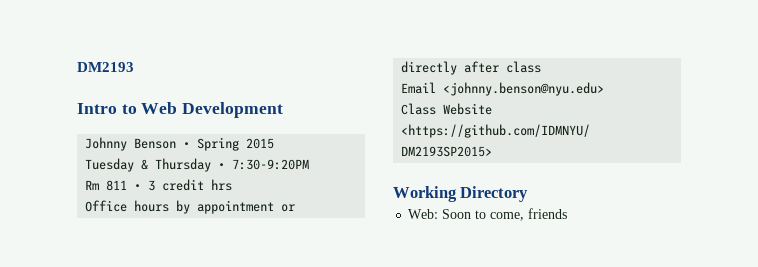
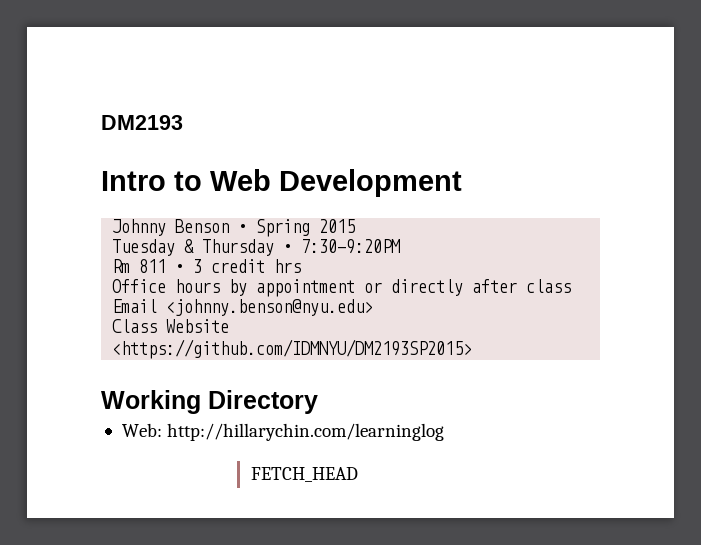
[442,208,568,221] Soon to come, friends -> [167,423,445,441] [250,467,358,482] http://hillarychin.com/learninglog // FETCH_HEAD

